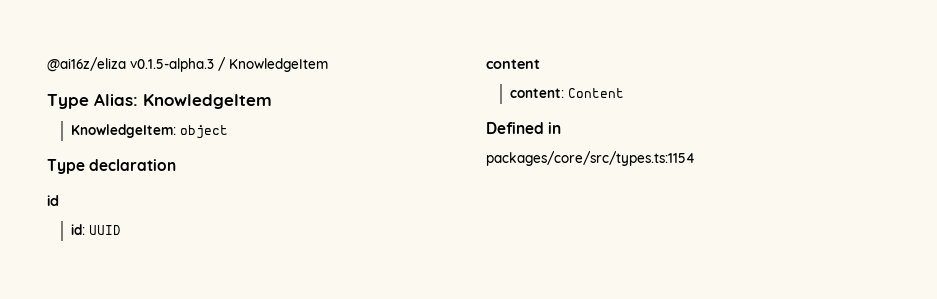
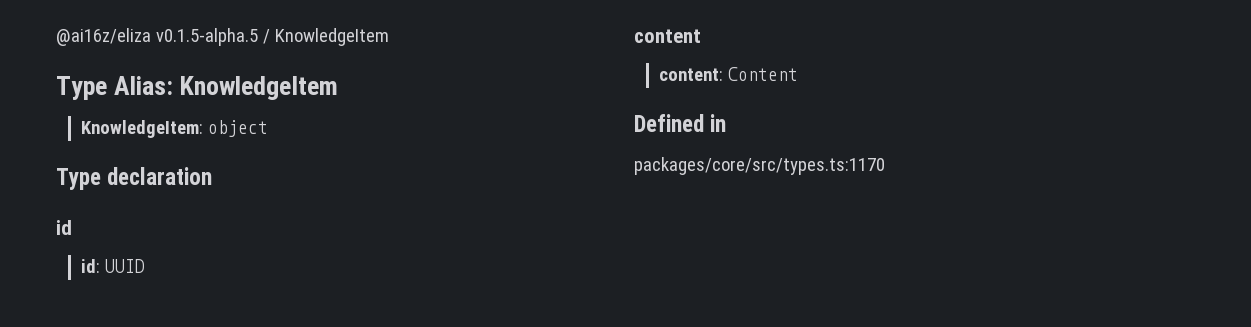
[130,58,214,72] v0.1.5-alpha.3 -> [155,28,258,46] v0.1.5-alpha.5
[486,151,695,166] packages/core/src/types.ts:1154 -> [634,157,885,175] packages/core/src/types.ts:1170

